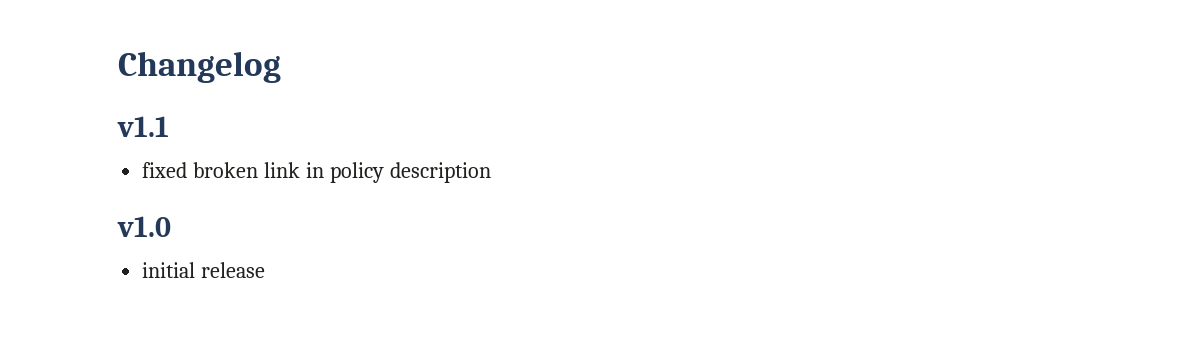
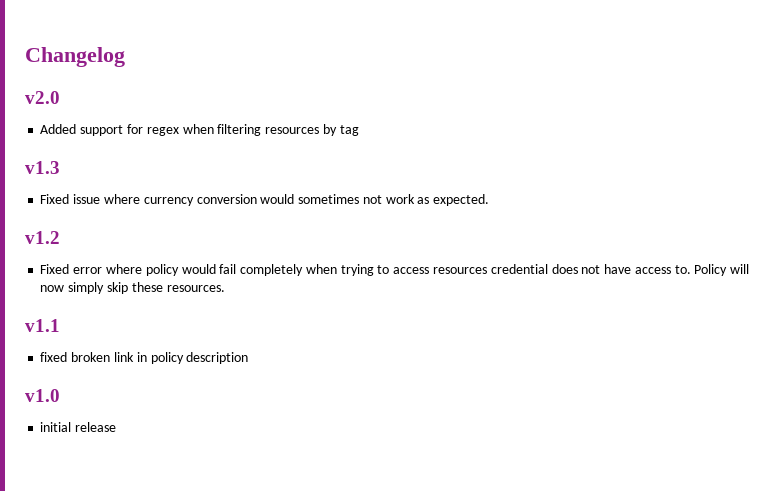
(281, 67) none -> [25,91,60,104] [40,124,359,136] [25,161,60,174] [40,194,490,206] [25,231,60,244] [40,264,750,276] [40,282,225,294] // v2.0 // Added support for regex when filtering resources by tag // v1.3 // Fixed issue where currency conversion would sometimes not work as expected. // v1.2 // Fixed error where policy would fail completely when trying to access resources credential does not have access to. Policy will now simply skip these resources.

